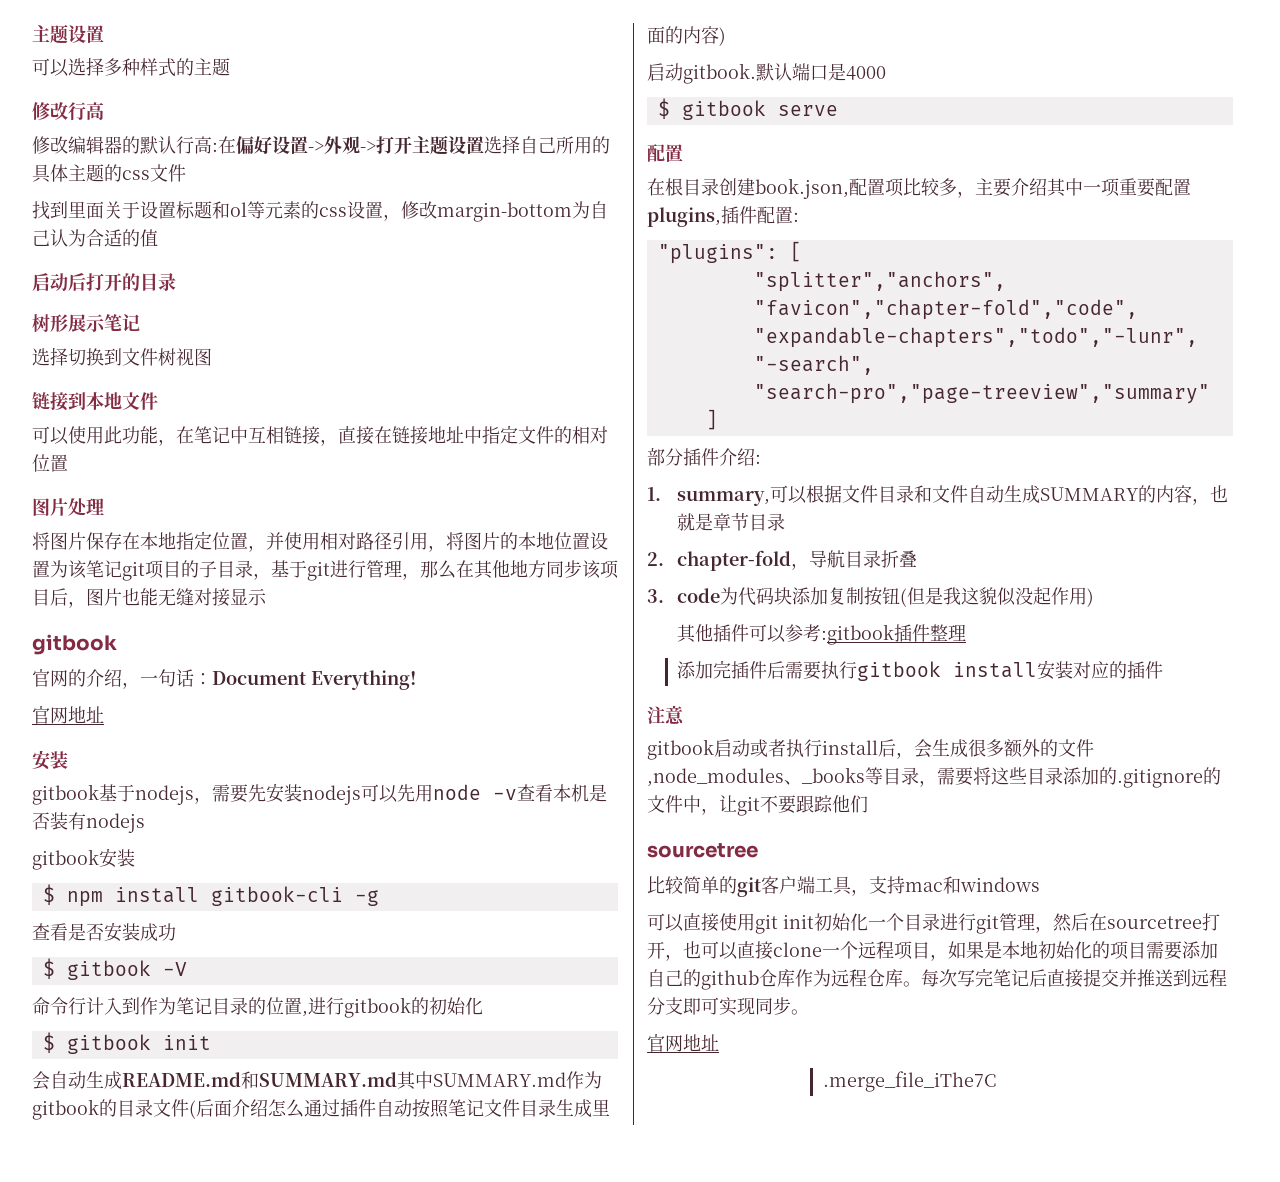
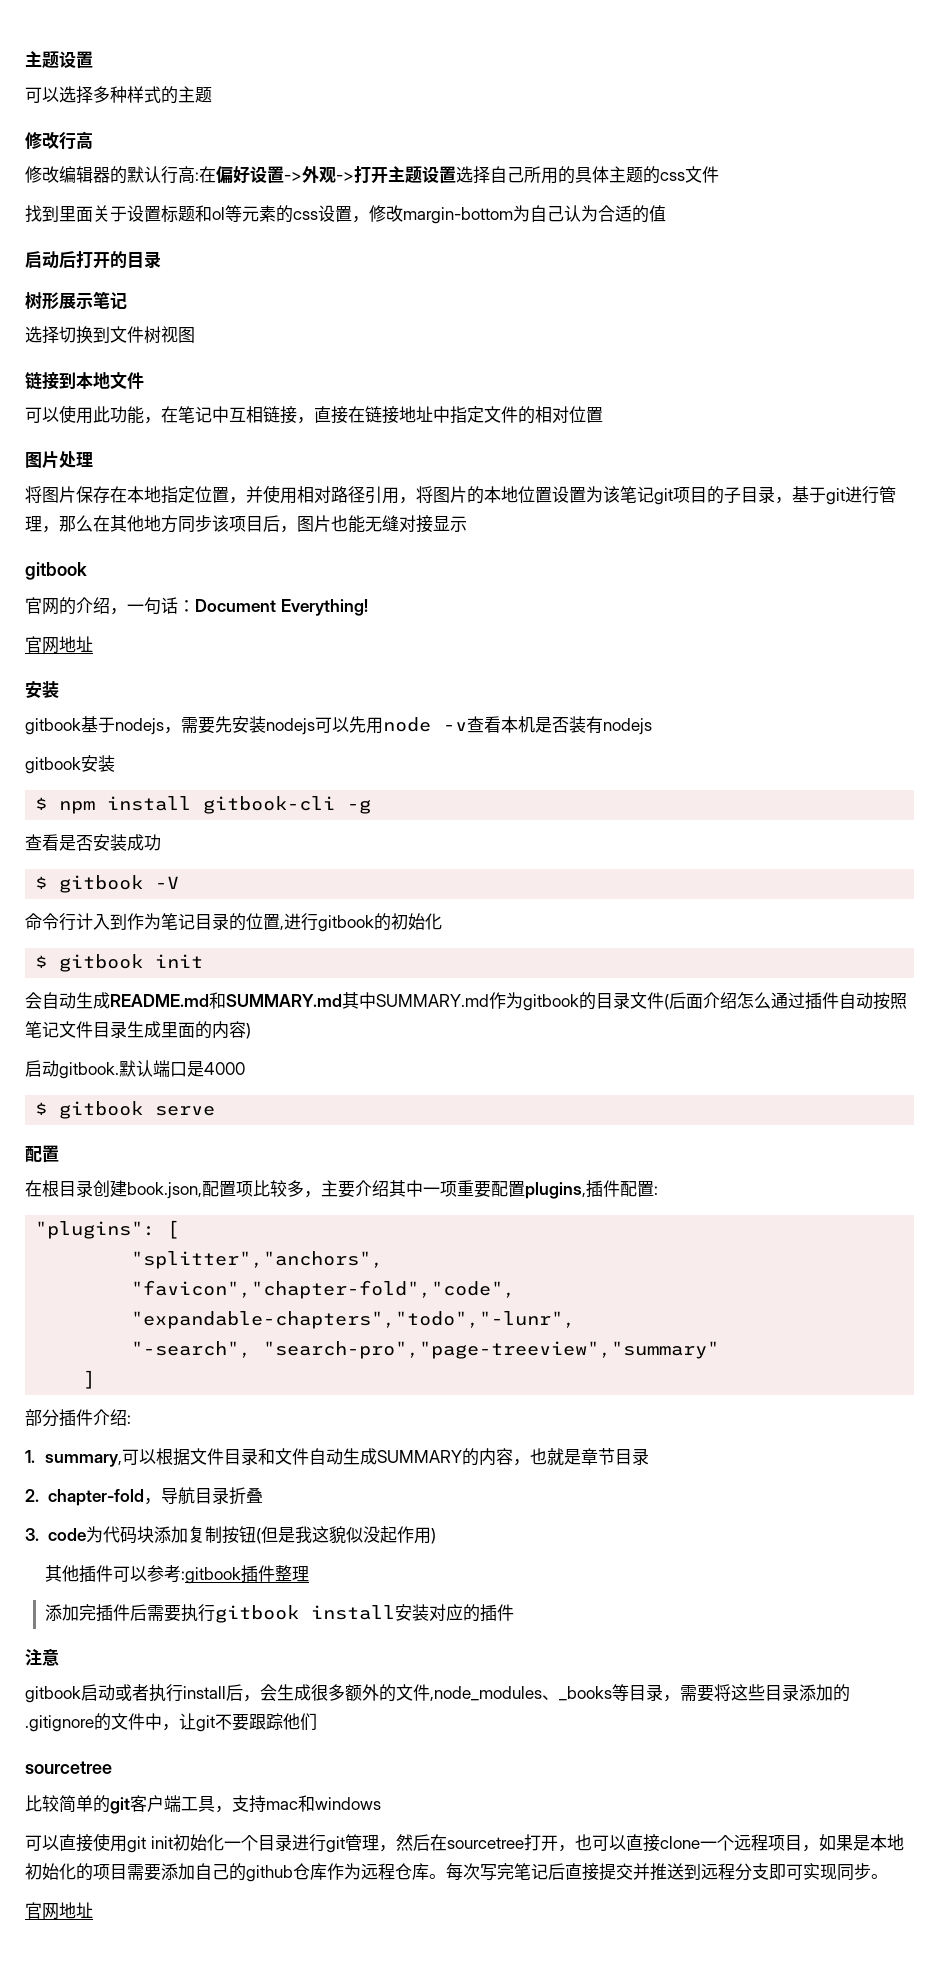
[822,1071,996,1092] // .merge_file_iThe7C -> (93, 1910) none

